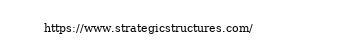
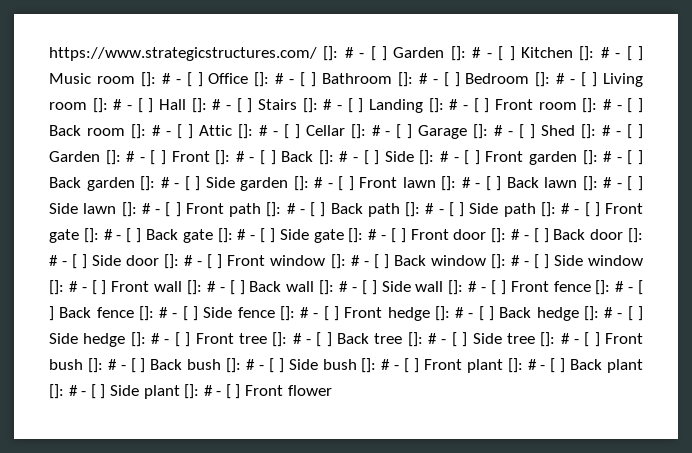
(253, 28) none -> [323,46,644,61] [49,72,643,87] [49,98,643,113] [49,124,643,139] [49,150,644,165] [49,176,643,191] [49,202,643,217] [49,228,644,243] [49,254,644,269] [49,280,644,295] [49,306,644,321] [49,332,643,347] [49,358,644,373] [49,384,332,399] []: # - [ ] Garden []: # - [ ] Kitchen []: # - [ ] Music room []: # - [ ] Office []: # - [ ] Bathroom []: # - [ ] Bedroom []: # - [ ] Living room []: # - [ ] Hall []: # - [ ] Stairs []: # - [ ] Landing []: # - [ ] Front room []: # - [ ] Back room []: # - [ ] Attic []: # - [ ] Cellar []: # - [ ] Garage []: # - [ ] Shed []: # - [ ] Garden []: # - [ ] Front []: # - [ ] Back []: # - [ ] Side []: # - [ ] Front garden []: # - [ ] Back garden []: # - [ ] Side garden []: # - [ ] Front lawn []: # - [ ] Back lawn []: # - [ ] Side lawn []: # - [ ] Front path []: # - [ ] Back path []: # - [ ] Side path []: # - [ ] Front gate []: # - [ ] Back gate []: # - [ ] Side gate []: # - [ ] Front door []: # - [ ] Back door []: # - [ ] Side door []: # - [ ] Front window []: # - [ ] Back window []: # - [ ] Side window []: # - [ ] Front wall []: # - [ ] Back wall []: # - [ ] Side wall []: # - [ ] Front fence []: # - [ ] Back fence []: # - [ ] Side fence []: # - [ ] Front hedge []: # - [ ] Back hedge []: # - [ ] Side hedge []: # - [ ] Front tree []: # - [ ] Back tree []: # - [ ] Side tree []: # - [ ] Front bush []: # - [ ] Back bush []: # - [ ] Side bush []: # - [ ] Front plant []: # - [ ] Back plant []: # - [ ] Side plant []: # - [ ] Front flower

